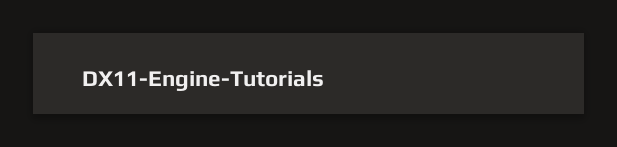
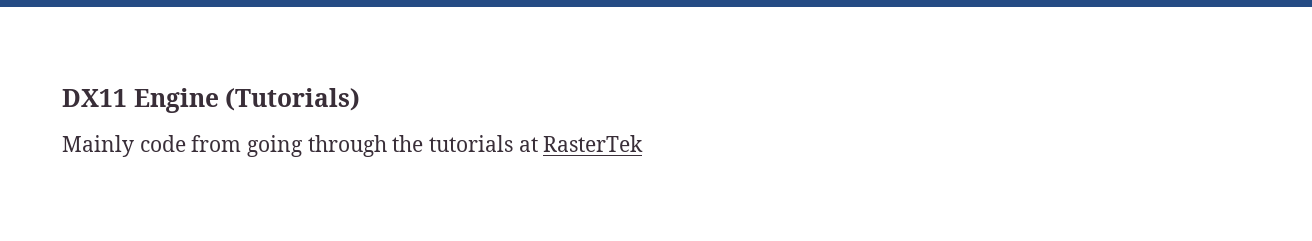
[82,70,324,91] DX11-Engine-Tutorials -> [62,88,361,113] [62,135,644,157] DX11 Engine (Tutorials) // Mainly code from going through the tutorials at RasterTek

